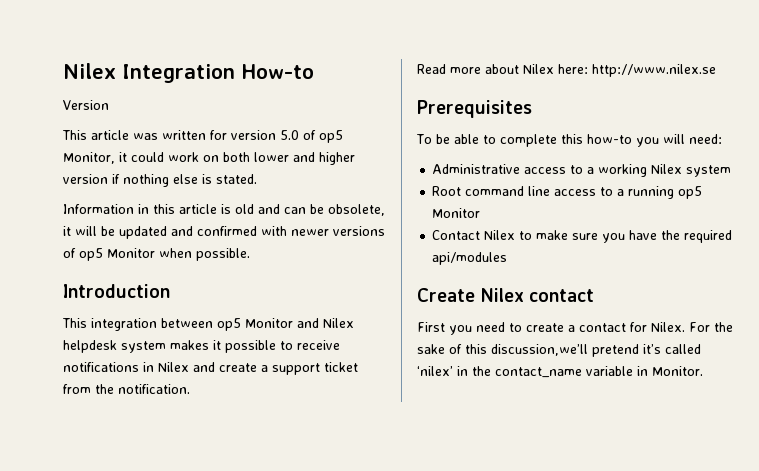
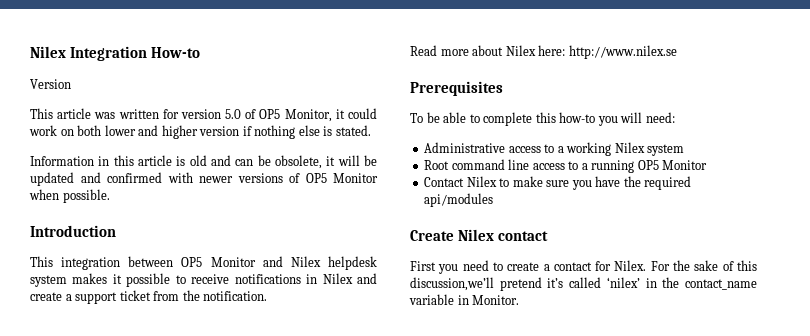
[319,130,343,143] op5 -> [259,109,281,119] OP5
[79,248,103,261] op5 -> [305,173,327,183] OP5
[217,318,241,331] op5 -> [181,257,203,267] OP5
[678,186,703,199] op5 -> [637,160,659,170] OP5

